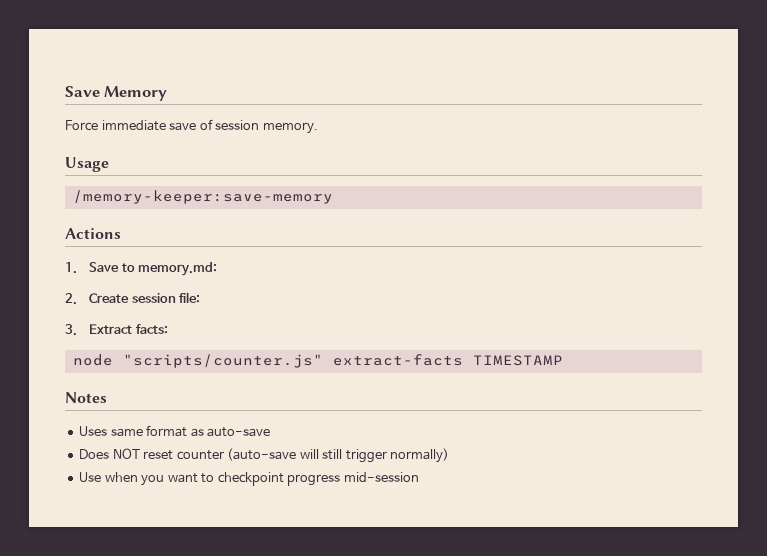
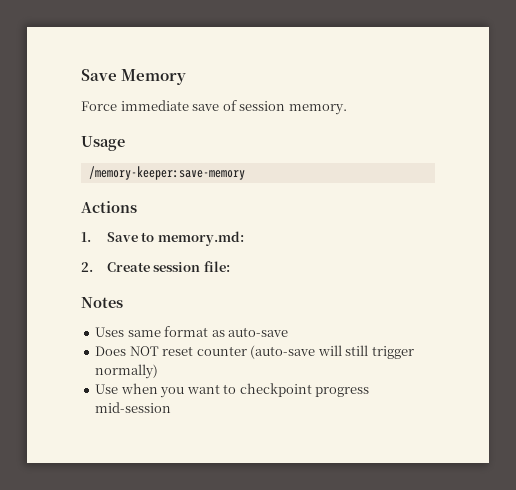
[65,324,168,336] [72,354,563,368] // 3. Extract facts: // node "scripts/counter.js" extract-facts TIMESTAMP -> (230, 266) none

